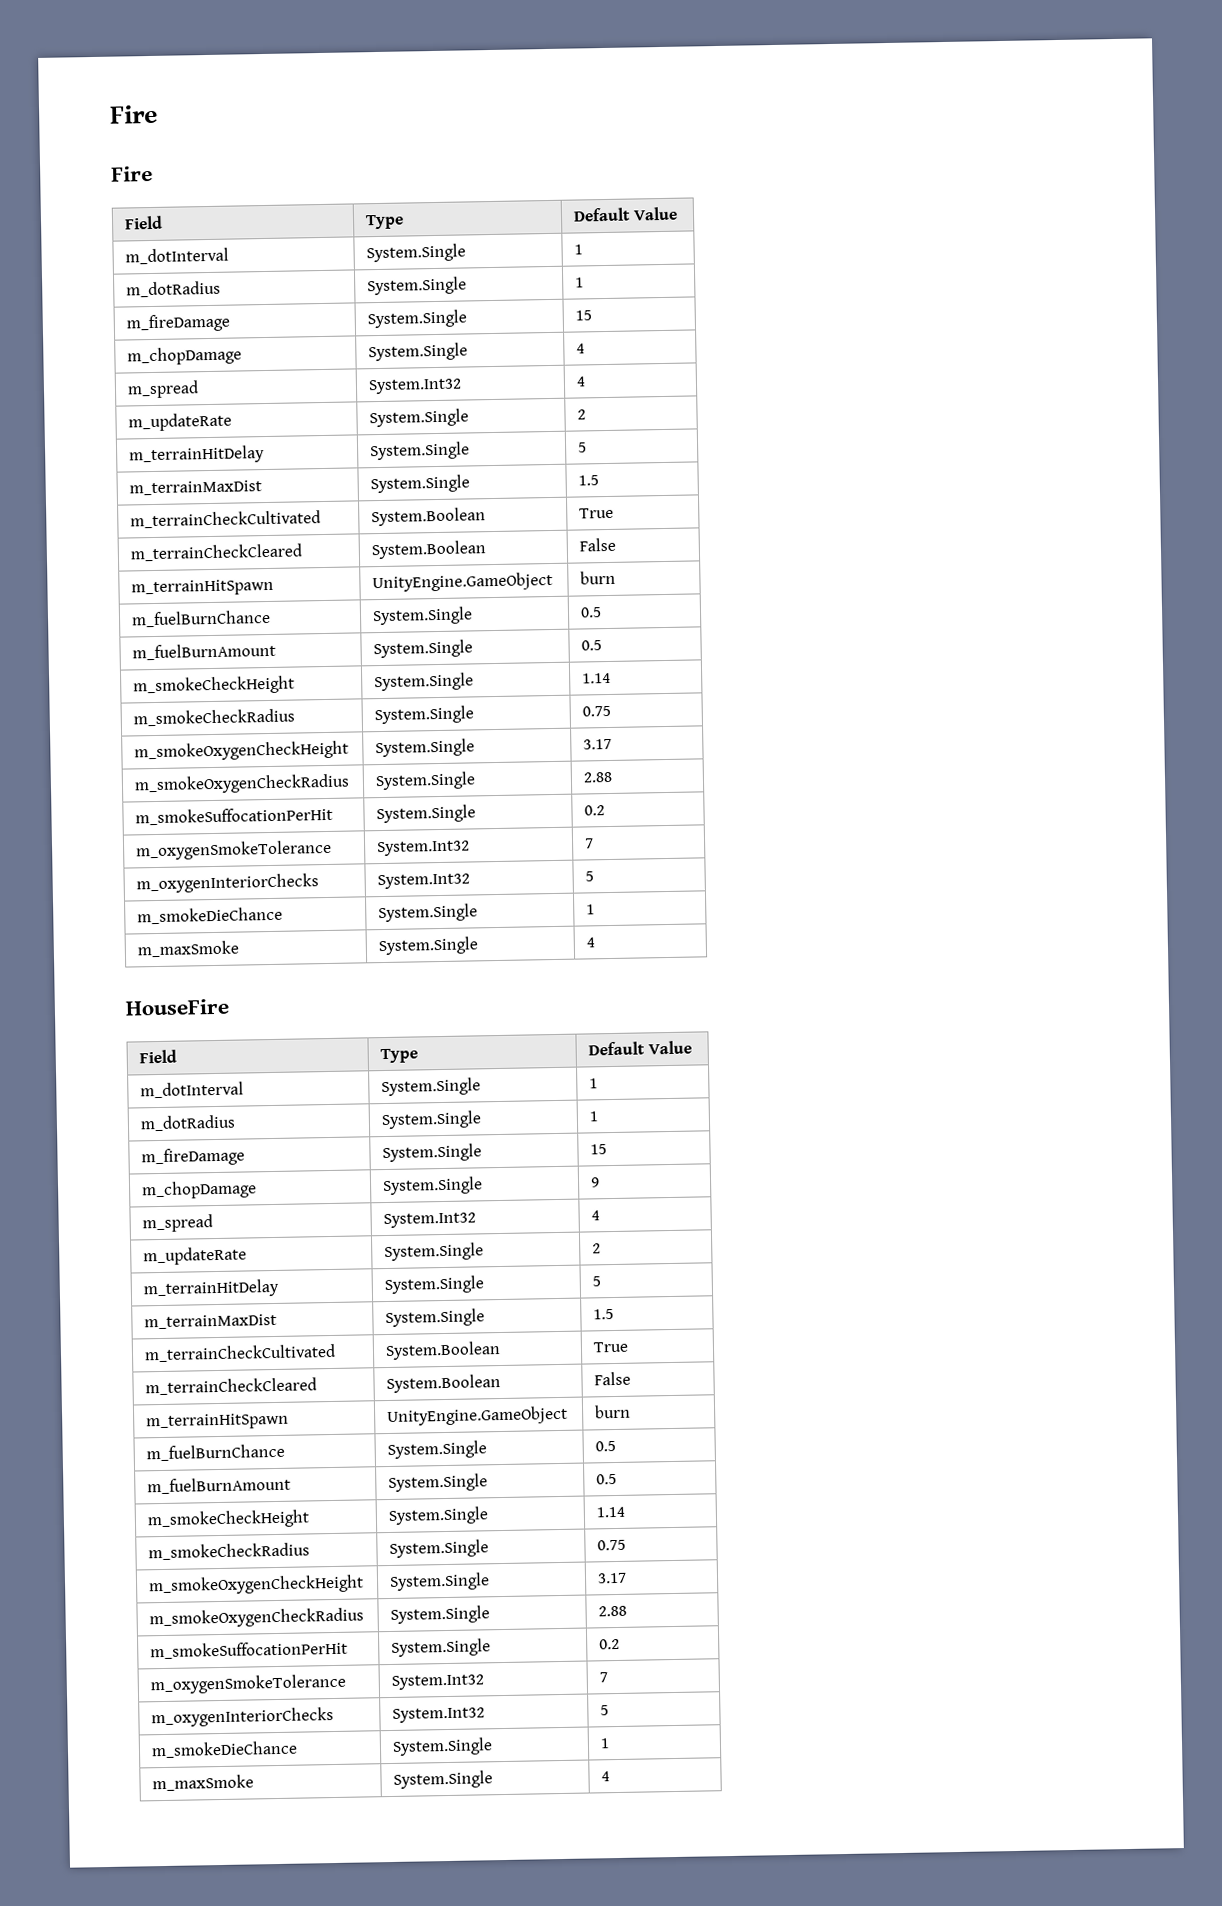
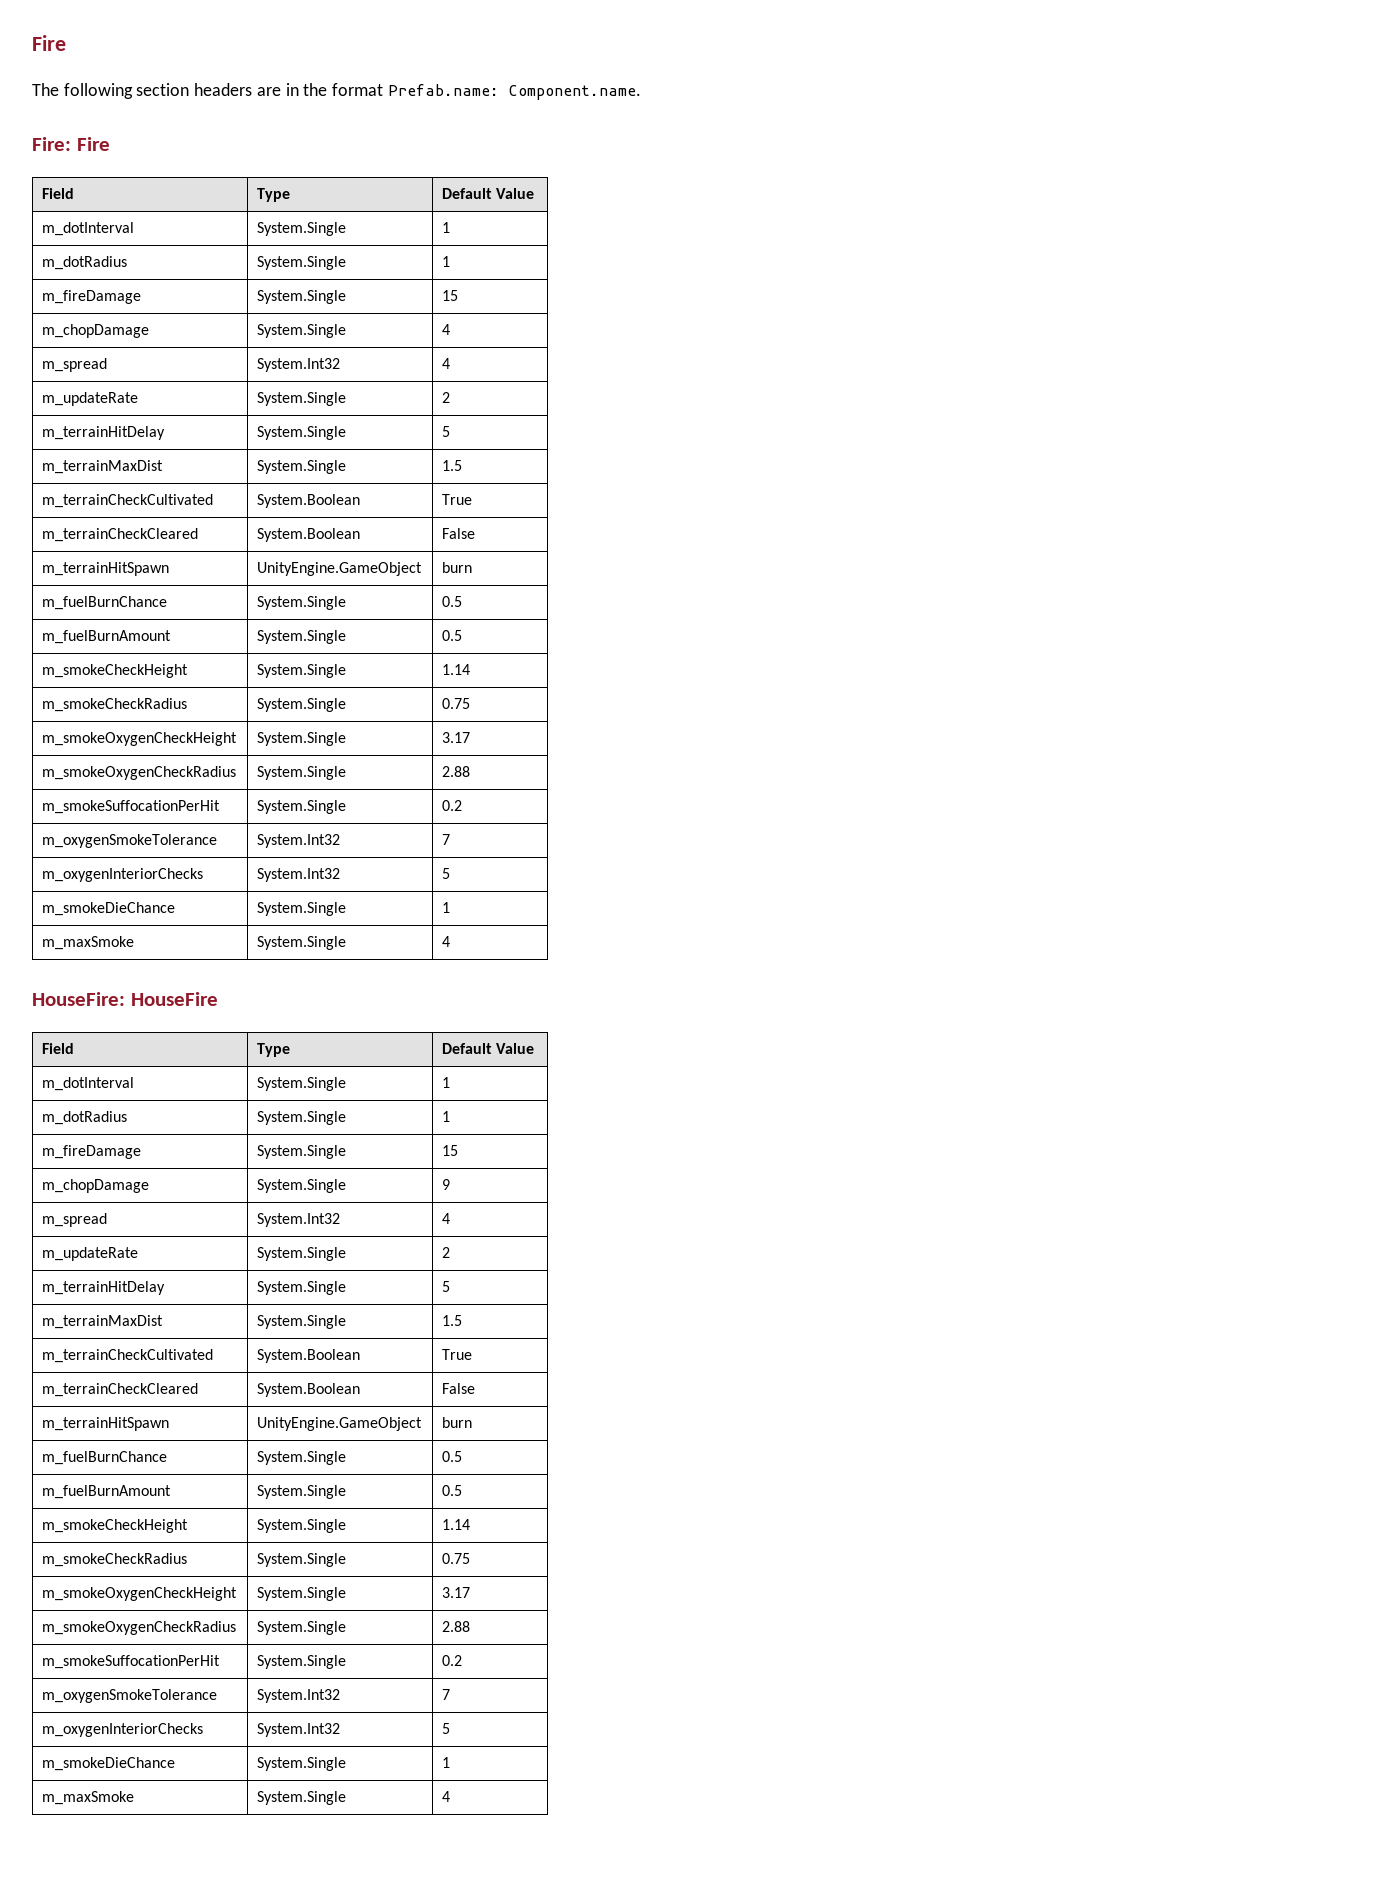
[109,104,158,124] Fire // -> [32,35,66,51] [32,83,641,100] [32,137,71,151] Fire // The following section headers are in the format Prefab.name: Component.name. // Fire:
(596, 942) none -> [32,992,125,1006] HouseFire:

